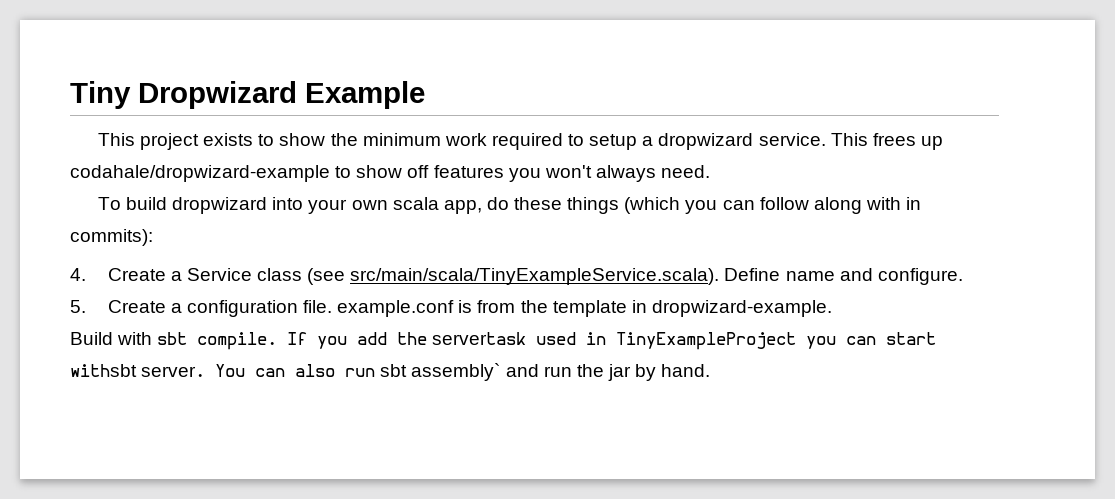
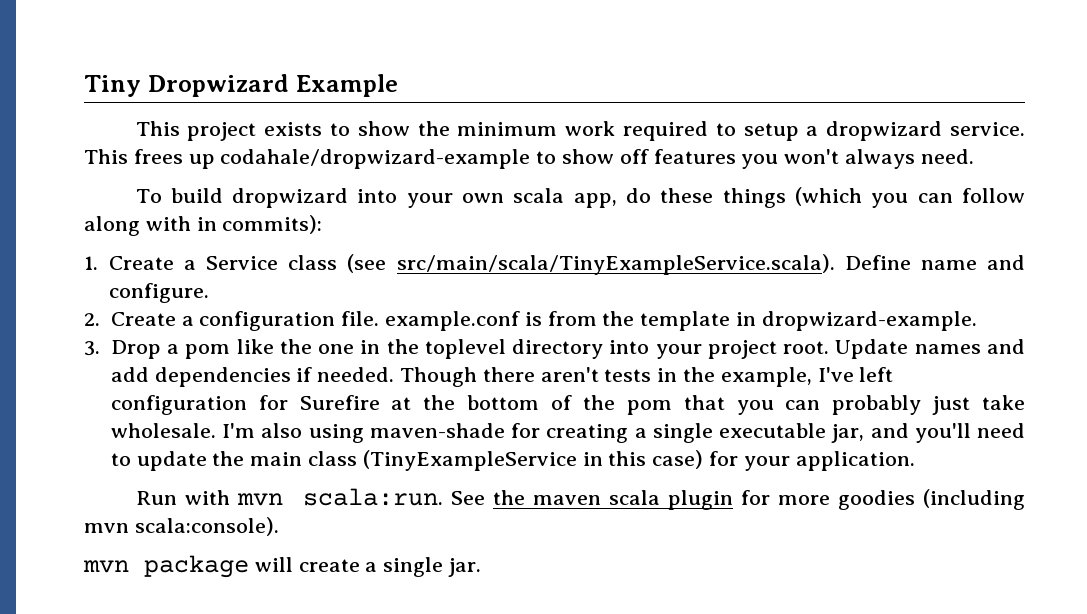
[70,268,86,281] 4. -> [84,256,98,270] 1.
[70,300,86,313] 5. -> [84,313,100,326] 2.
[70,332,937,350] [70,363,711,381] Build with sbt compile. If you add the servertask used in TinyExampleProject you can start withsbt server. You can also run sbt assembly` and run the jar by hand. -> [84,339,1025,359] [110,367,894,387] [110,395,1025,415] [110,423,1025,443] [110,450,915,471] [135,488,1025,510] [84,517,279,536] [83,555,482,578] 3. Drop a pom like the one in the toplevel directory into your project root. Update names and add dependencies if needed. Though there aren't tests in the example, I've left configuration for Surefire at the bottom of the pom that you can probably just take wholesale. I'm also using maven-shade for creating a single executable jar, and you'll need to update the main class (TinyExampleService in this case) for your application. // Run with mvn scala:run. See the maven scala plugin for more goodies (including mvn scala:console). // mvn package will create a single jar.

